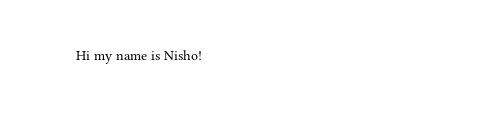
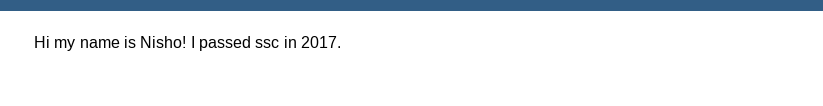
(202, 55) none -> [190,36,341,51] I passed ssc in 2017.

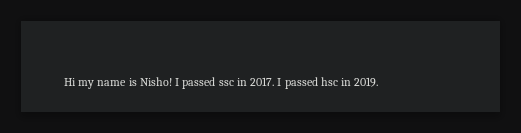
(341, 42) none -> [277,77,379,89] I passed hsc in 2019.

